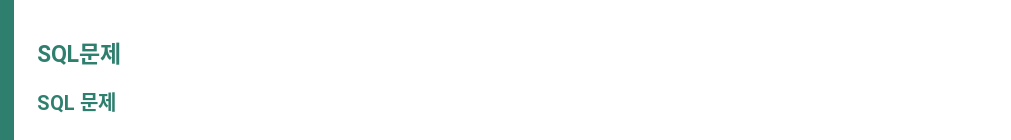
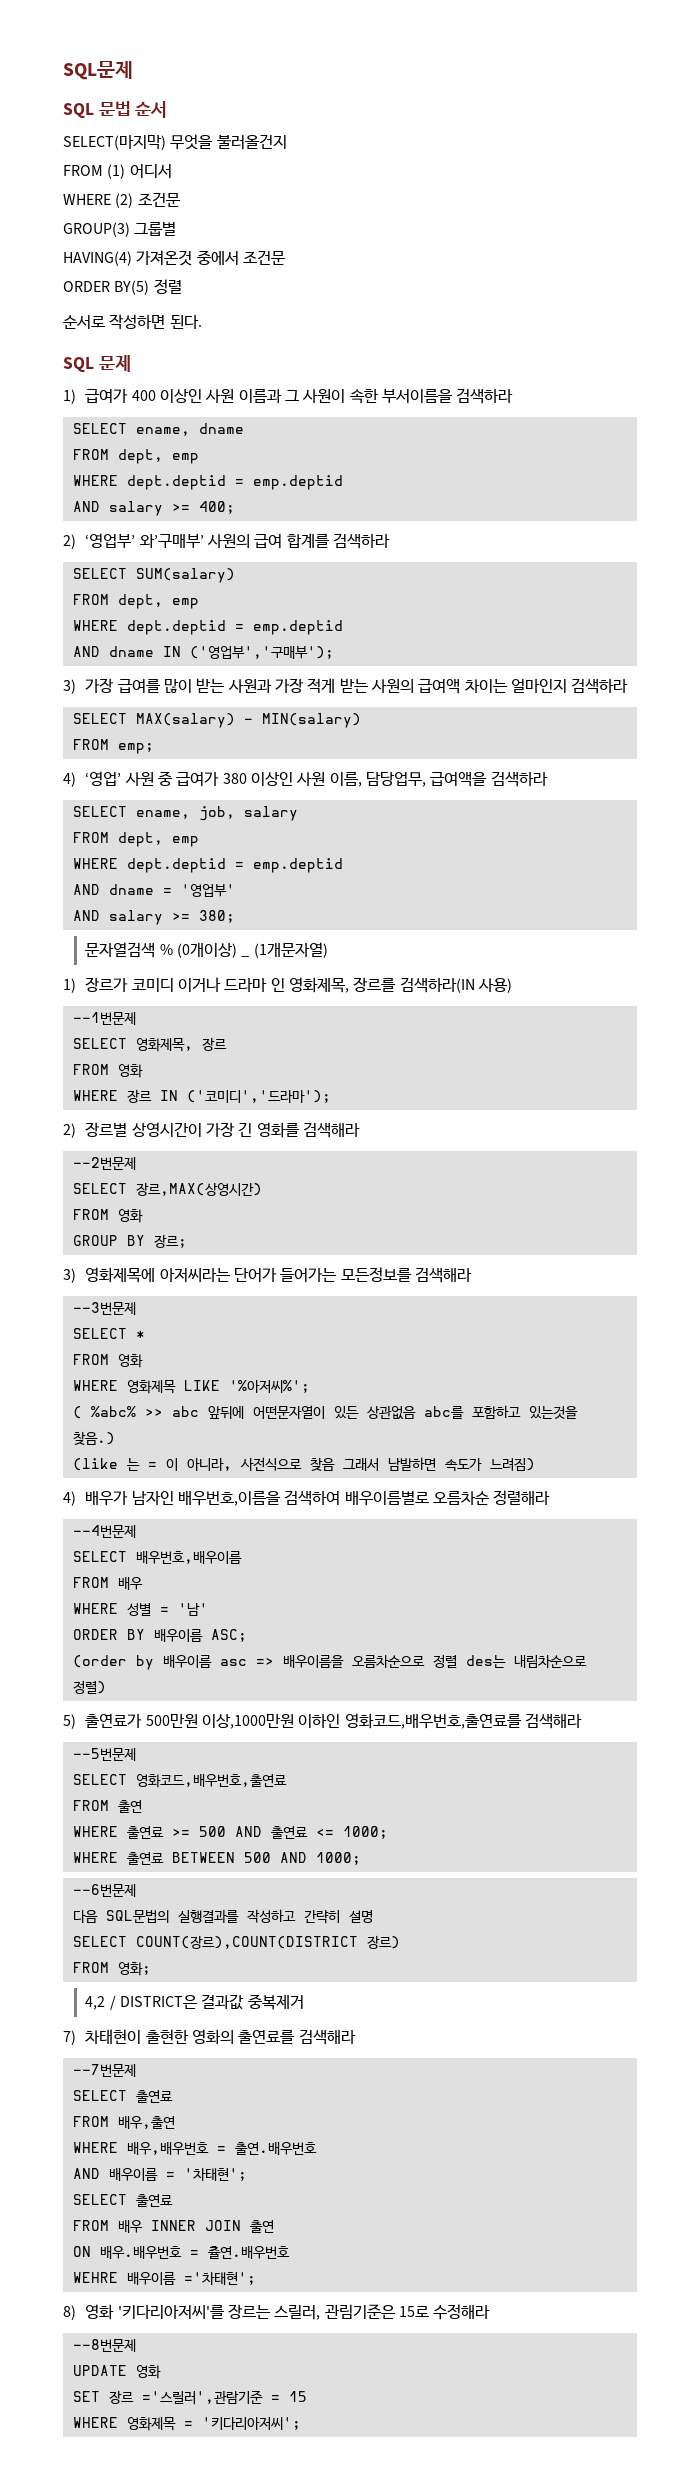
[80,92,117,112] 문제 -> [98,101,168,118] [63,134,287,150] [63,164,172,179] [63,192,181,208] [63,221,177,237] [63,250,286,266] [63,279,182,295] [63,314,202,330] [63,355,131,373] [63,388,514,404] [72,423,244,436] [72,449,199,464] [72,475,343,490] [72,501,235,516] [63,533,390,549] [72,568,235,583] [72,594,199,609] [72,620,343,635] [72,646,334,659] [63,678,629,694] [72,713,361,728] [72,739,154,754] [63,771,548,787] [72,806,298,821] [72,832,199,847] [72,858,343,873] [72,884,235,897] [72,910,235,925] [85,942,328,958] [63,977,512,993] [72,1012,136,1025] [72,1037,227,1052] [72,1064,143,1078] [72,1089,331,1103] [63,1122,360,1138] [72,1157,136,1170] [72,1182,262,1196] [72,1209,143,1223] [72,1234,187,1248] [63,1267,472,1283] [72,1302,136,1315] [72,1328,145,1339] [72,1354,143,1368] [72,1380,310,1394] [72,1405,578,1420] [72,1431,115,1445] [72,1457,535,1472] [63,1490,551,1506] [72,1525,136,1538] [72,1551,242,1564] [72,1577,143,1590] [72,1603,208,1616] [72,1629,247,1642] [72,1654,587,1670] [72,1680,106,1694] [63,1713,582,1729] [72,1748,136,1761] [72,1774,287,1788] [72,1800,142,1813] [72,1826,388,1839] [72,1852,361,1865] [72,1884,136,1897] [72,1909,373,1924] [72,1935,400,1949] [72,1962,151,1976] [85,1994,304,2010] [63,2029,356,2045] [72,2064,136,2077] [72,2090,173,2103] [72,2116,175,2129] [72,2142,317,2155] [72,2168,247,2181] [72,2194,173,2207] [72,2220,274,2233] [72,2246,290,2259] [72,2272,256,2285] [63,2304,491,2320] [72,2339,136,2352] [72,2365,161,2379] [72,2390,307,2405] [72,2417,301,2431] 문법 순서 // SELECT(마지막) 무엇을 불러올건지 // FROM (1) 어디서 // WHERE (2) 조건문 // GROUP(3) 그룹별 // HAVING(4) 가져온것 중에서 조건문 // ORDER BY(5) 정렬 // 순서로 작성하면 된다. // SQL 문제 // 1) 급여가 400 이상인 사원 이름과 그 사원이 속한 부서이름을 검색하라 // SELECT ename, dname // FROM dept, emp // WHERE dept.deptid = emp.deptid // AND salary >= 400; // 2) ‘영업부’ 와’구매부’ 사원의 급여 합계를 검색하라 // SELECT SUM(salary) // FROM dept, emp // WHERE dept.deptid = emp.deptid // AND dname IN ('영업부','구매부'); // 3) 가장 급여를 많이 받는 사원과 가장 적게 받는 사원의 급여액 차이는 얼마인지 검색하라 // SELECT MAX(salary) - MIN(salary) // FROM emp; // 4) ‘영업’ 사원 중 급여가 380 이상인 사원 이름, 담당업무, 급여액을 검색하라 // SELECT ename, job, salary // FROM dept, emp // WHERE dept.deptid = emp.deptid // AND dname = '영업부' // AND salary >= 380; // 문자열검색 % (0개이상) _ (1개문자열) // 1) 장르가 코미디 이거나 드라마 인 영화제목, 장르를 검색하라(IN 사용) // --1번문제 // SELECT 영화제목, 장르 // FROM 영화 // WHERE 장르 IN ('코미디','드라마'); // 2) 장르별 상영시간이 가장 긴 영화를 검색해라 // --2번문제 // SELECT 장르,MAX(상영시간) // FROM 영화 // GROUP BY 장르; // 3) 영화제목에 아저씨라는 단어가 들어가는 모든정보를 검색해라 // --3번문제 // SELECT * // FROM 영화 // WHERE 영화제목 LIKE '%아저씨%'; // ( %abc% >> abc 앞뒤에 어떤문자열이 있든 상관없음 abc를 포함하고 있는것을 찾음.) // (like 는 = 이 아니라, 사전식으로 찾음 그래서 남발하면 속도가 느려짐) // 4) 배우가 남자인 배우번호,이름을 검색하여 배우이름별로 오름차순 정렬해라 // --4번문제 // SELECT 배우번호,배우이름 // FROM 배우 // WHERE 성별 = '남' // ORDER BY 배우이름 ASC; // (order by 배우이름 asc => 배우이름을 오름차순으로 정렬 des는 내림차순으로 정렬) // 5) 출연료가 500만원 이상,1000만원 이하인 영화코드,배우번호,출연료를 검색해라 // --5번문제 // SELECT 영화코드,배우번호,출연료 // FROM 출연 // WHERE 출연료 >= 500 AND 출연료 <= 1000; // WHERE 출연료 BETWEEN 500 AND 1000; // --6번문제 // 다음 SQL문법의 실행결과를 작성하고 간략히 설명 // SELECT COUNT(장르),COUNT(DISTRICT 장르) // FROM 영화; // 4,2 / DISTRICT은 결과값 중복제거 // 7) 차태현이 출현한 영화의 출연료를 검색해라 // --7번문제 // SELECT 출연료 // FROM 배우,출연 // WHERE 배우,배우번호 = 출연.배우번호 // AND 배우이름 = '차태현'; // SELECT 출연료 // FROM 배우 INNER JOIN 출연 // ON 배우.배우번호 = 츌연.배우번호 // WEHRE 배우이름 ='차태현'; // 8) 영화 '키다리아저씨'를 장르는 스릴러, 관림기준은 15로 수정해라 // --8번문제 // UPDATE 영화 // SET 장르 ='스릴러',관람기준 = 15 // WHERE 영화제목 = '키다리아저씨';

